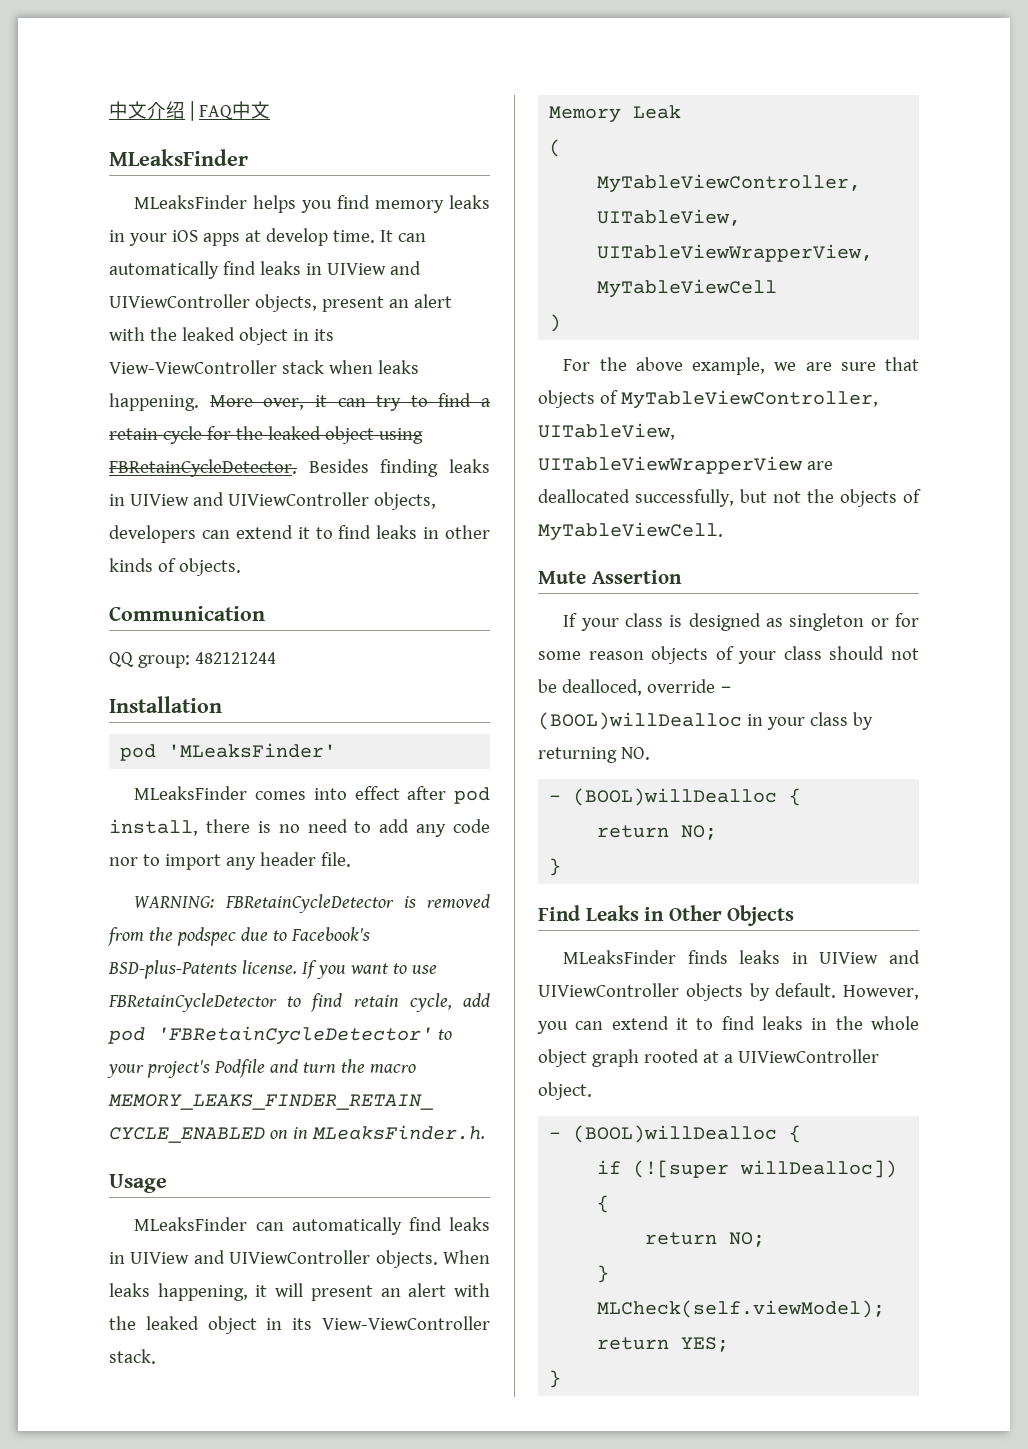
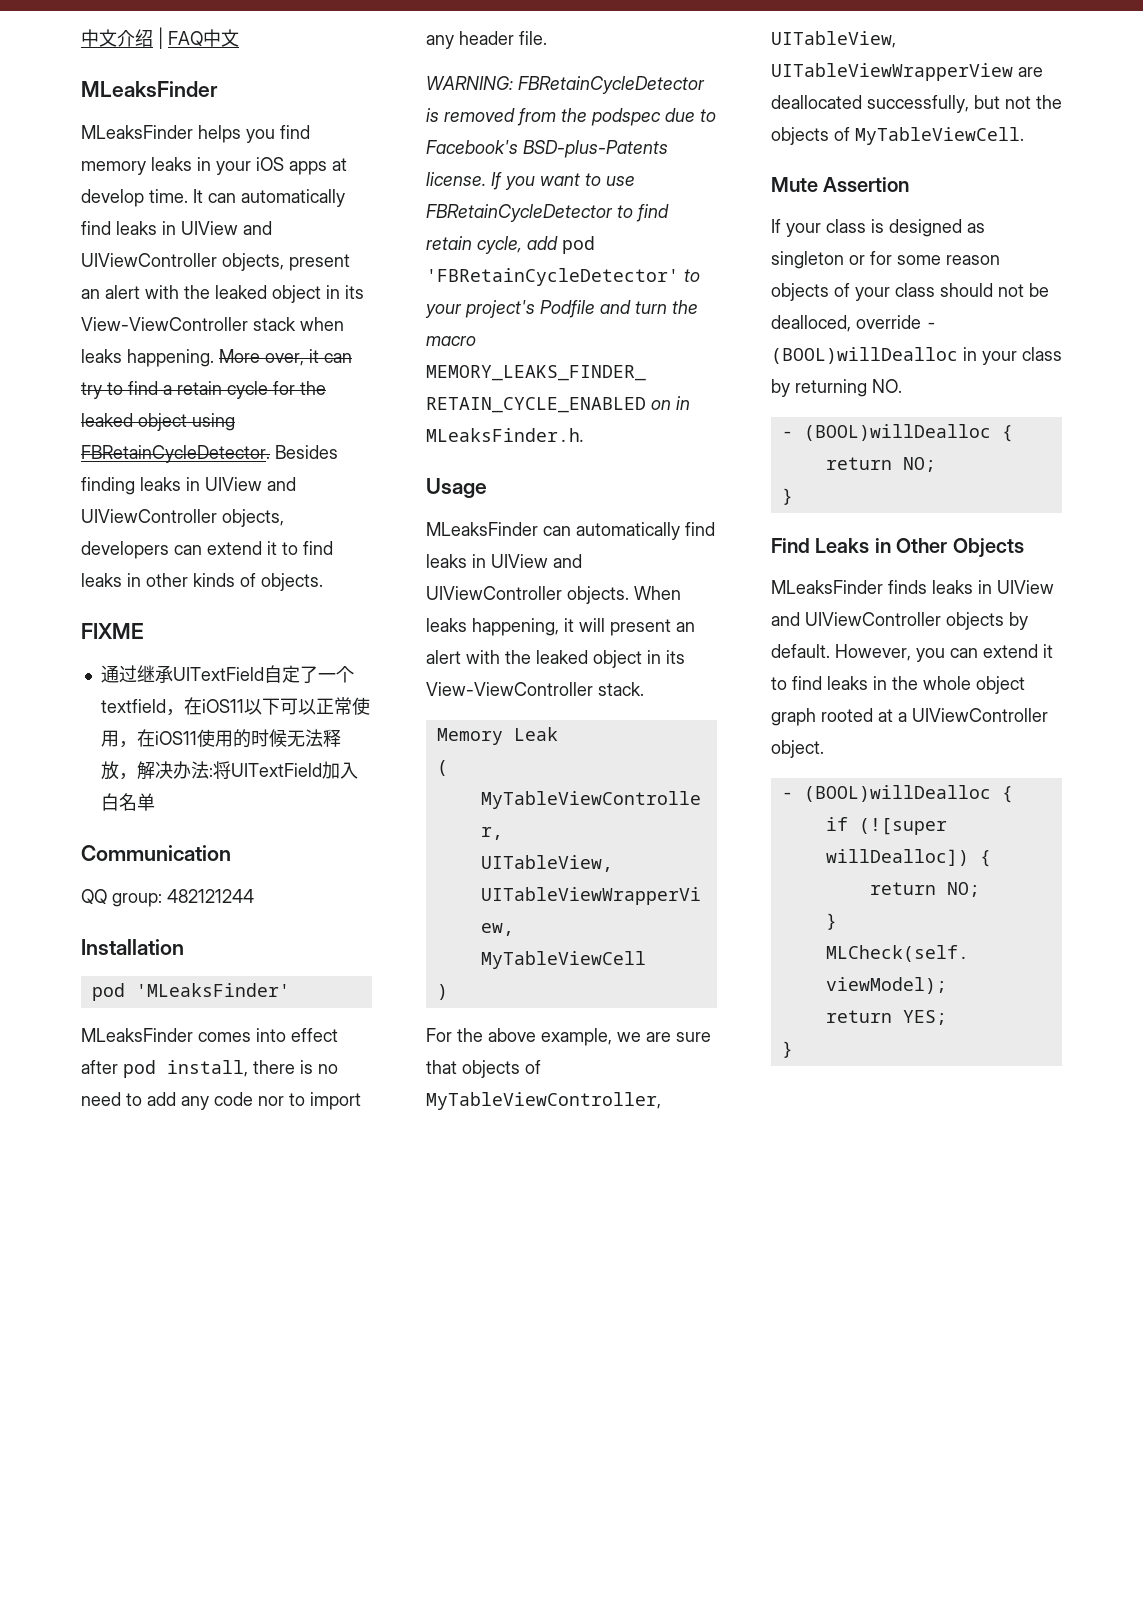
(241, 567) none -> [81,623,144,639] [100,665,354,683] [100,697,370,716] [100,729,341,748] [100,761,358,780] [100,793,155,811] // FIXME // 通过继承UITextField自定了一个textfield，在iOS11以下可以正常使用，在iOS11使用的时候无法释放，解决办法:将UITextField加入白名单

